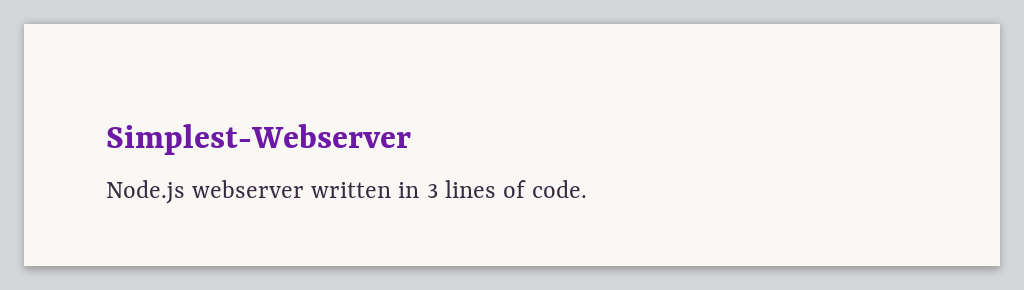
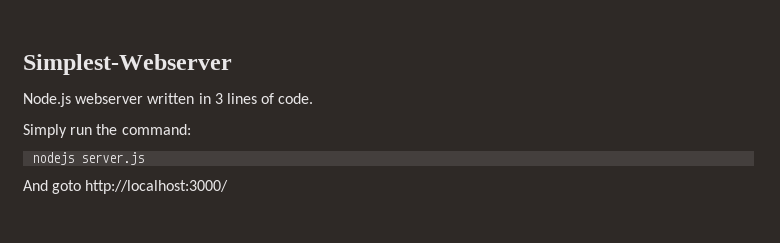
(588, 189) none -> [23,124,191,138] [32,152,145,165] [23,180,229,194] // Simply run the command: // nodejs server.js // And goto http://localhost:3000/

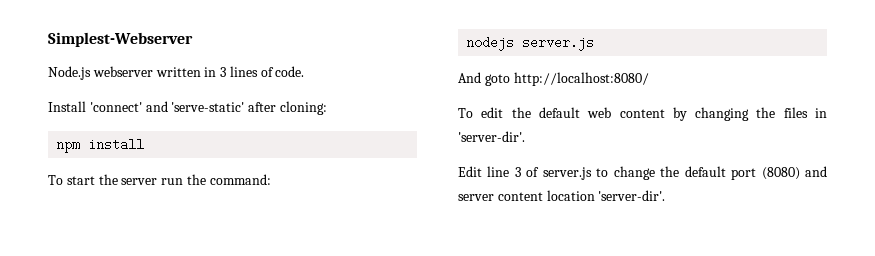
[23,124,67,138] Simply -> [48,101,327,115] [56,138,145,153] [48,174,158,185] Install 'connect' and 'serve-static' after cloning: // npm install // To start the server
[85,180,229,194] http://localhost:3000/ -> [513,72,649,86] [458,107,827,121] [458,131,525,142] [458,166,827,180] [458,190,666,201] http://localhost:8080/ // To edit the default web content by changing the files in 'server-dir'. // Edit line 3 of server.js to change the default port (8080) and server content location 'server-dir'.

